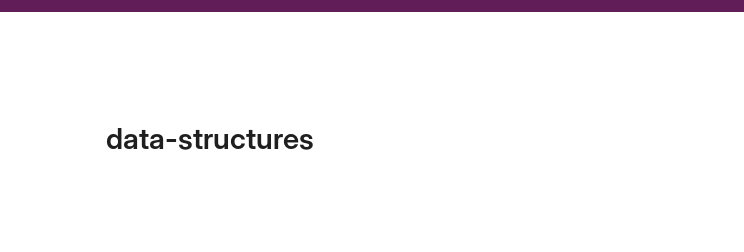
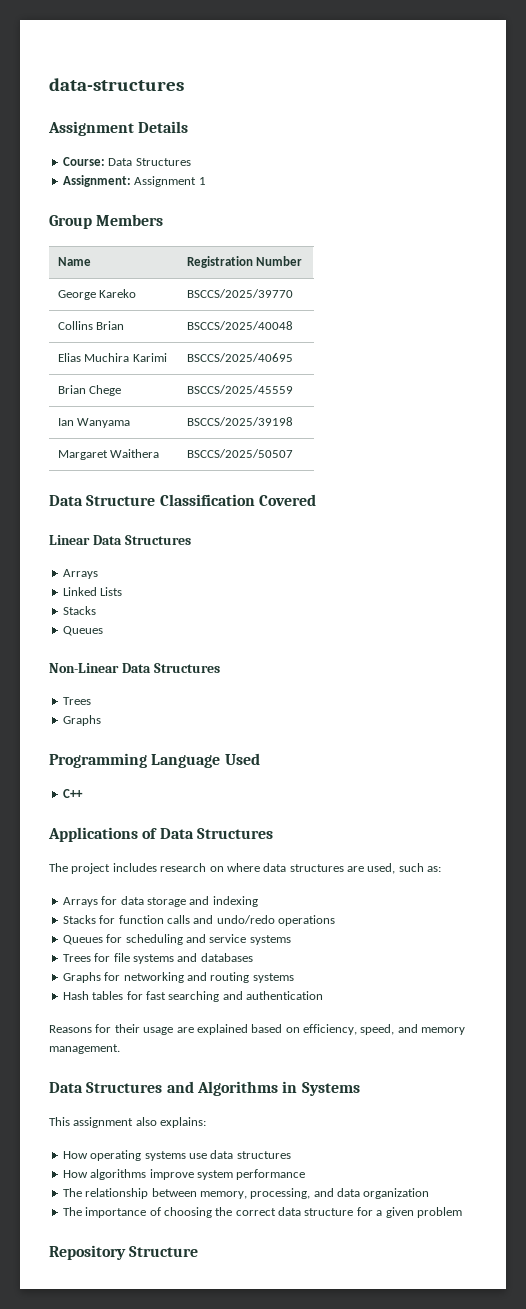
(314, 139) none -> [48,121,189,136] [62,157,191,166] [62,175,206,187] [49,214,164,229] [57,257,91,266] [186,256,303,268] [57,289,137,300] [186,289,293,298] [57,321,125,330] [186,321,293,330] [57,353,167,362] [186,353,293,362] [57,385,122,396] [186,385,293,394] [57,418,131,428] [186,417,293,426] [57,449,160,460] [186,449,293,458] [49,494,316,506] [49,535,191,545] [62,569,98,579] [62,587,123,596] [62,606,96,615] [62,626,103,636] [49,663,220,673] [62,697,91,705] [62,715,101,726] [49,753,260,768] [62,789,83,798] [48,827,273,842] [49,863,442,874] [62,896,258,907] [62,915,335,926] [62,934,291,945] [62,953,253,964] [62,972,294,983] [62,991,323,1002] [49,1024,466,1035] [49,1044,120,1054] [49,1081,360,1096] [49,1117,207,1128] [62,1150,291,1161] [62,1169,306,1180] [62,1188,430,1199] [62,1207,462,1218] [49,1245,199,1260] // Assignment Details // Course: Data Structures // Assignment: Assignment 1 // Group Members // Name | Registration Number // George Kareko | BSCCS/2025/39770 // Collins Brian | BSCCS/2025/40048 // Elias Muchira Karimi | BSCCS/2025/40695 // Brian Chege | BSCCS/2025/45559 // Ian Wanyama | BSCCS/2025/39198 // Margaret Waithera | BSCCS/2025/50507 // Data Structure Classification Covered // Linear Data Structures // Arrays // Linked Lists // Stacks // Queues // Non-Linear Data Structures // Trees // Graphs // Programming Language Used // C++ // Applications of Data Structures // The project includes research on where data structures are used, such as: // Arrays for data storage and indexing // Stacks for function calls and undo/redo operations // Queues for scheduling and service systems // Trees for file systems and databases // Graphs for networking and routing systems // Hash tables for fast searching and authentication // Reasons for their usage are explained based on efficiency, speed, and memory management. // Data Structures and Algorithms in Systems // This assignment also explains: // How operating systems use data structures // How algorithms improve system performance // The relationship between memory, processing, and data organization // The importance of choosing the correct data structure for a given problem // Repository Structure

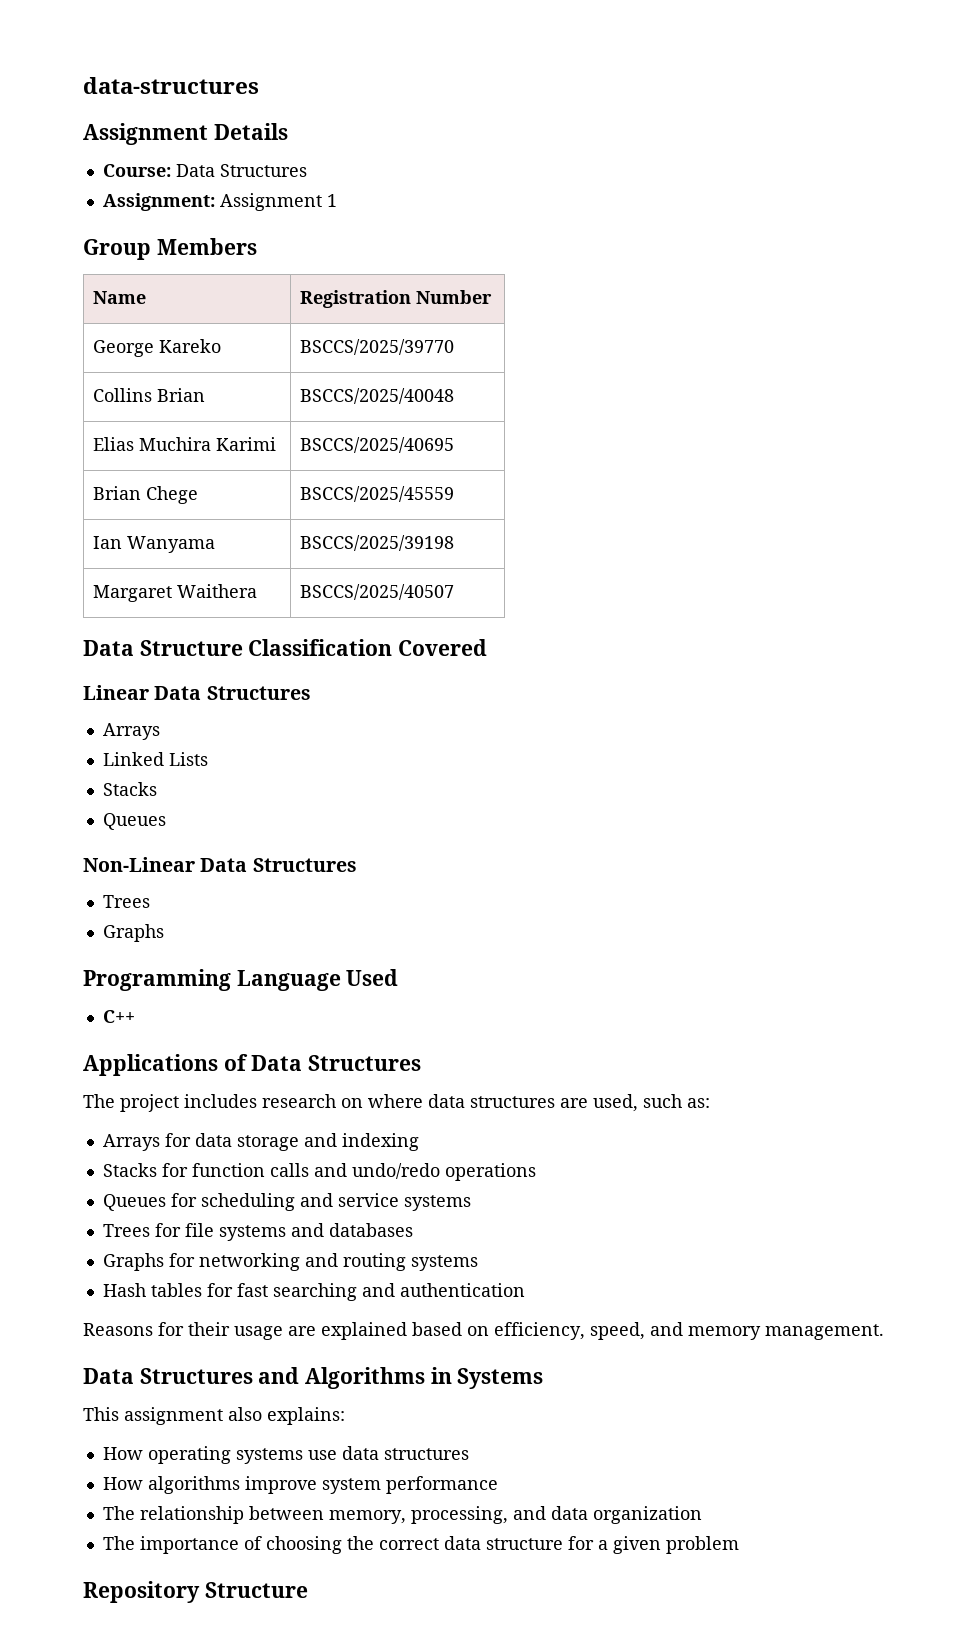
[186,449,293,458] BSCCS/2025/50507 -> [300,584,455,600] BSCCS/2025/40507

